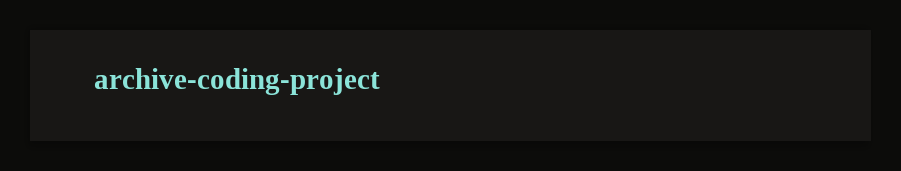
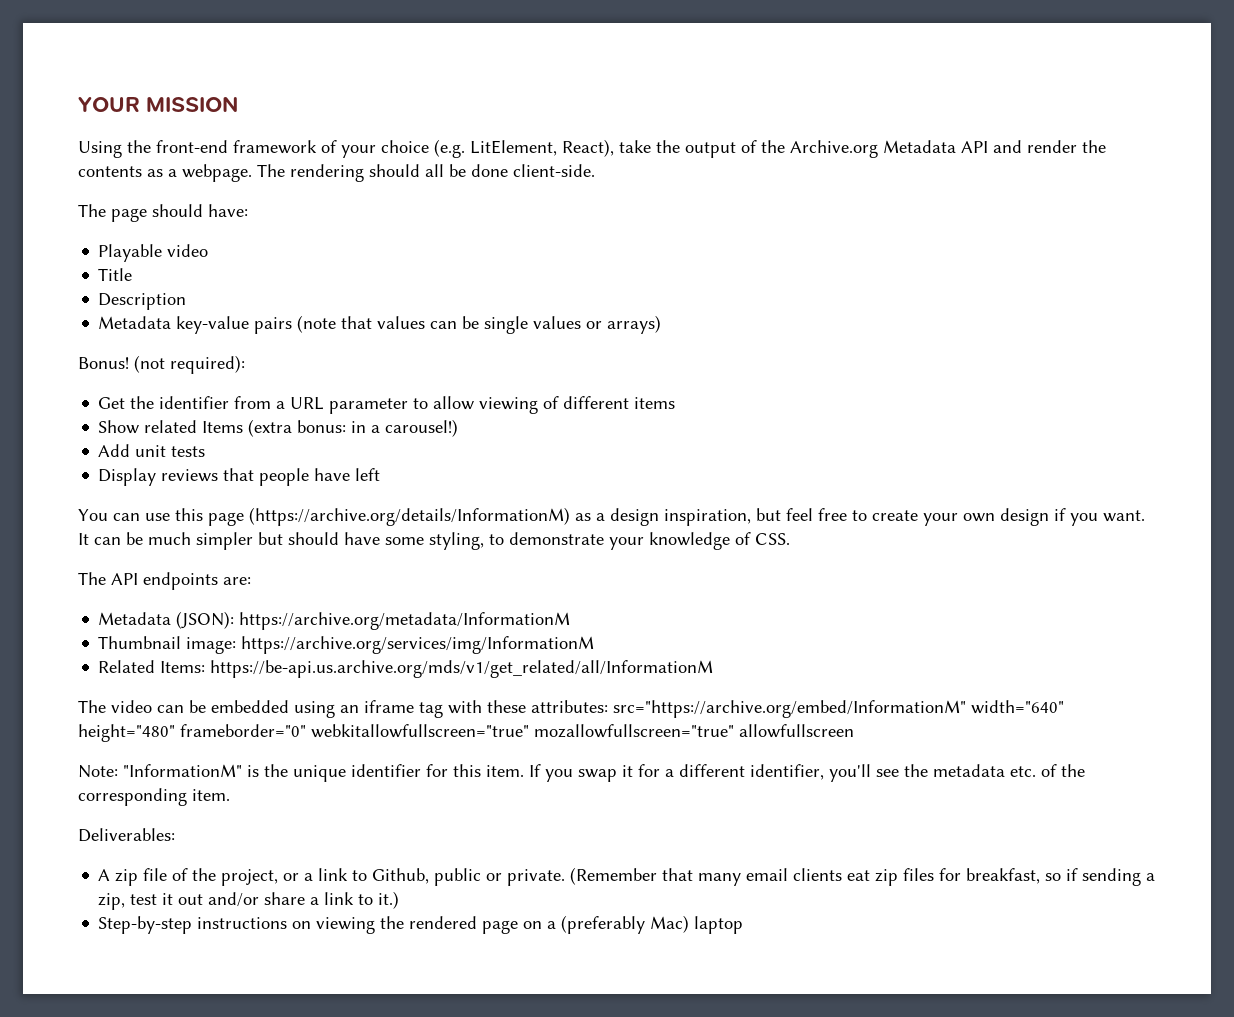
[94,68,380,95] archive-coding-project -> [78,96,238,112] [78,139,1106,158] [78,164,595,182] [78,204,248,222] [98,244,209,262] [98,268,133,281] [98,293,187,310] [98,315,662,334] [78,355,245,374] [98,396,676,414] [98,419,459,437] [98,444,206,457] [98,468,381,486] [78,507,1145,526] [78,532,790,550] [78,572,251,590] [98,611,571,630] [98,636,595,654] [98,660,714,678] [78,700,1064,718] [78,724,854,742] [78,764,1085,782] [78,788,230,806] [78,828,175,842] [98,867,1156,886] [98,891,400,910] [98,915,744,934] YOUR MISSION // Using the front-end framework of your choice (e.g. LitElement, React), take the output of the Archive.org Metadata API and render the contents as a webpage. The rendering should all be done client-side. // The page should have: // Playable video // Title // Description // Metadata key-value pairs (note that values can be single values or arrays) // Bonus! (not required): // Get the identifier from a URL parameter to allow viewing of different items // Show related Items (extra bonus: in a carousel!) // Add unit tests // Display reviews that people have left // You can use this page (https://archive.org/details/InformationM) as a design inspiration, but feel free to create your own design if you want. It can be much simpler but should have some styling, to demonstrate your knowledge of CSS. // The API endpoints are: // Metadata (JSON): https://archive.org/metadata/InformationM // Thumbnail image: https://archive.org/services/img/InformationM // Related Items: https://be-api.us.archive.org/mds/v1/get_related/all/InformationM // The video can be embedded using an iframe tag with these attributes: src="https://archive.org/embed/InformationM" width="640" height="480" frameborder="0" webkitallowfullscreen="true" mozallowfullscreen="true" allowfullscreen // Note: "InformationM" is the unique identifier for this item. If you swap it for a different identifier, you'll see the metadata etc. of the corresponding item. // Deliverables: // A zip file of the project, or a link to Github, public or private. (Remember that many email clients eat zip files for breakfast, so if sending a zip, test it out and/or share a link to it.) // Step-by-step instructions on viewing the rendered page on a (preferably Mac) laptop

